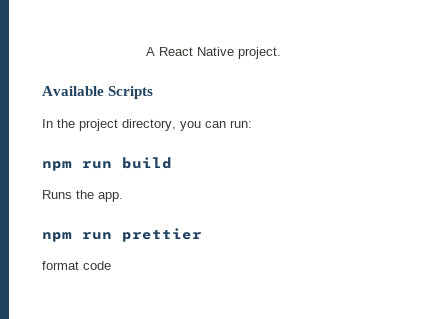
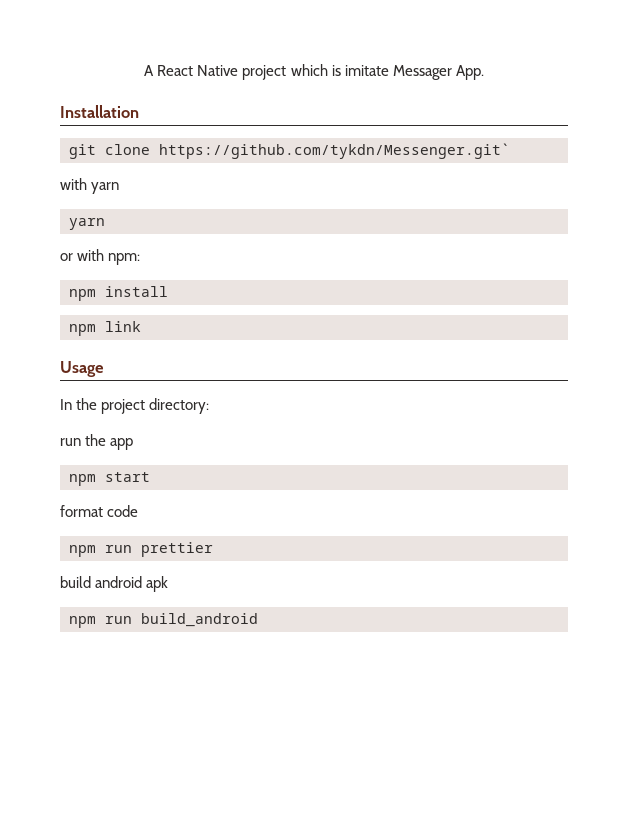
[238,47,281,59] [42,86,154,99] [42,119,252,131] [42,157,172,171] [42,190,123,202] [42,228,202,242] [42,261,111,270] project. // Available Scripts // In the project directory, you can run: // npm run build // Runs the app. // npm run prettier // format code -> [242,64,484,80] [60,105,139,118] [69,143,510,159] [60,178,120,194] [69,218,105,230] [60,249,141,265] [69,286,168,301] [69,321,141,336] [60,361,104,377] [60,398,210,414] [60,434,134,450] [69,472,150,486] [60,505,139,517] [69,542,213,557] [60,576,169,592] [69,613,258,628] project which is imitate Messager App. // Installation // git clone https://github.com/tykdn/Messenger.git` // with yarn // yarn // or with npm: // npm install // npm link // Usage // In the project directory: // run the app // npm start // format code // npm run prettier // build android apk // npm run build_android

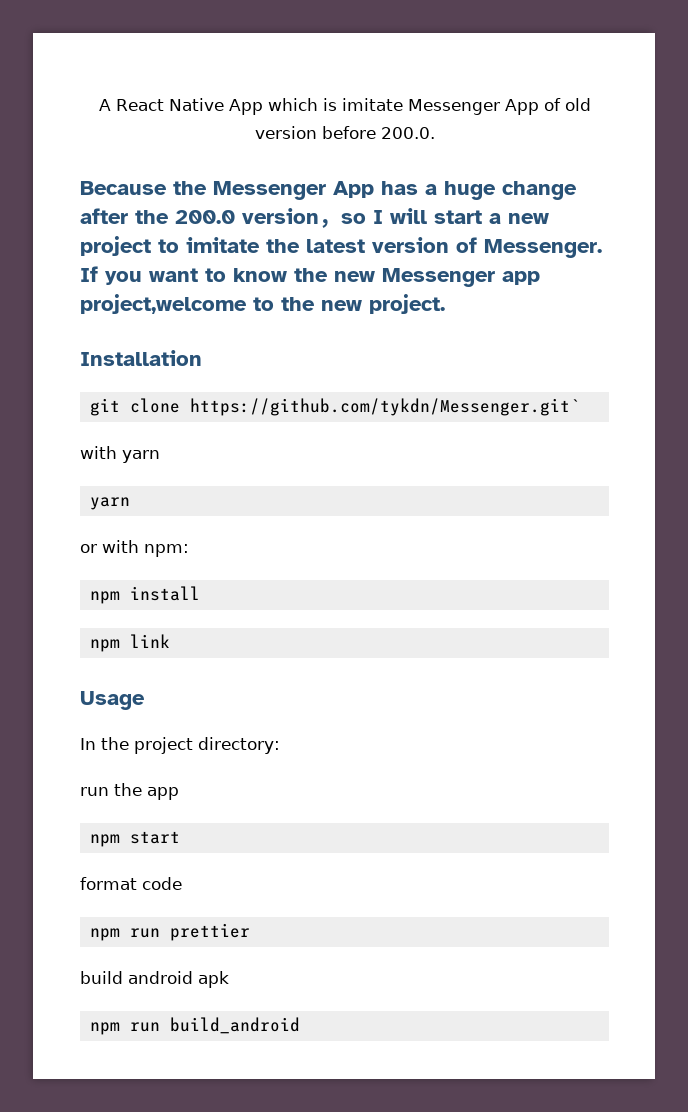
[242,65,287,80] project -> [228,99,263,115] App
[392,65,484,80] Messager App. -> [407,98,591,115] [254,126,435,139] [80,181,577,200] [80,208,549,228] [80,236,602,258] [80,266,540,287] [80,294,445,314] Messenger App of old version before 200.0. // Because the Messenger App has a huge change after the 200.0 version，so I will start a new project to imitate the latest version of Messenger. If you want to know the new Messenger app project,welcome to the new project.

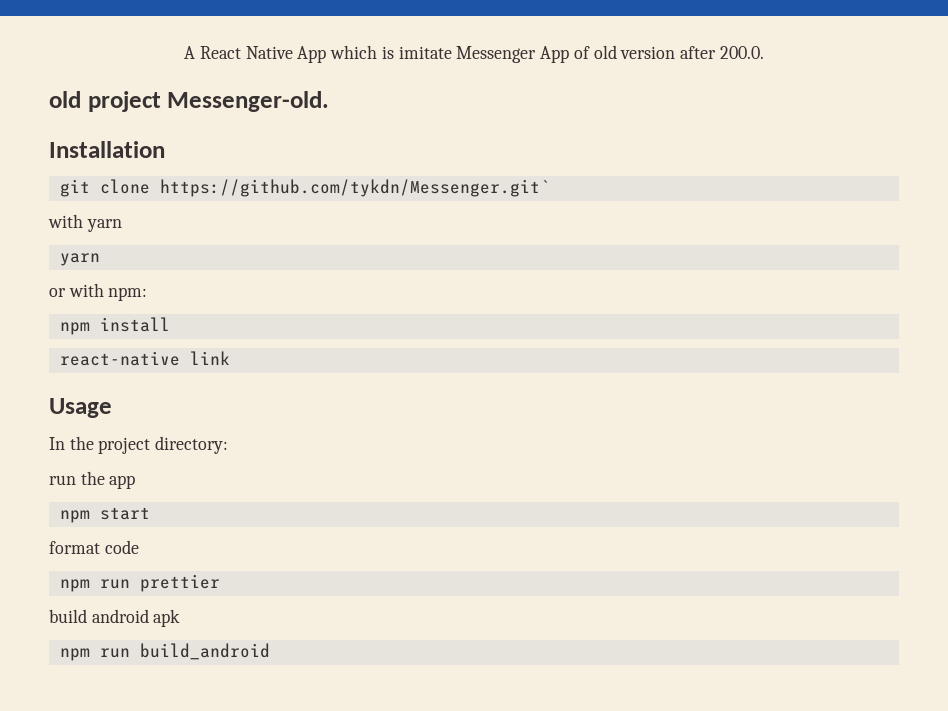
[321,126,376,139] before -> [679,46,716,59] after
[80,181,577,200] [80,208,549,228] [80,236,602,258] [80,266,540,287] [80,294,445,314] Because the Messenger App has a huge change after the 200.0 version，so I will start a new project to imitate the latest version of Messenger. If you want to know the new Messenger app project,welcome to the new project. -> [49,91,330,112] old project Messenger-old.
[89,639,120,652] npm -> [59,351,180,366] react-native

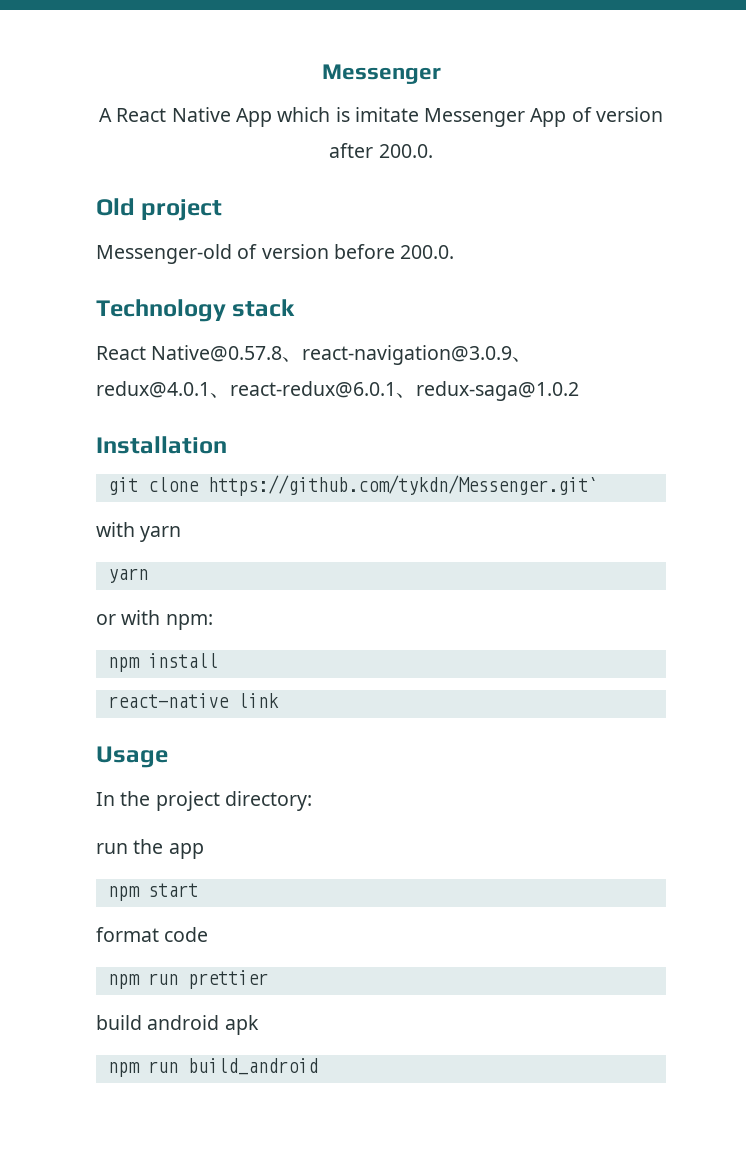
(184, 52) none -> [321,64,441,84] Messenger //
[593,45,617,59] old -> (592, 114) none
[49,91,330,112] old project Messenger-old. -> [96,198,223,221] [96,244,455,264] [96,299,296,322] [96,345,533,365] [96,381,579,401] Old project // Messenger-old of version before 200.0. // Technology stack // React Native@0.57.8、react-navigation@3.0.9、redux@4.0.1、react-redux@6.0.1、redux-saga@1.0.2

